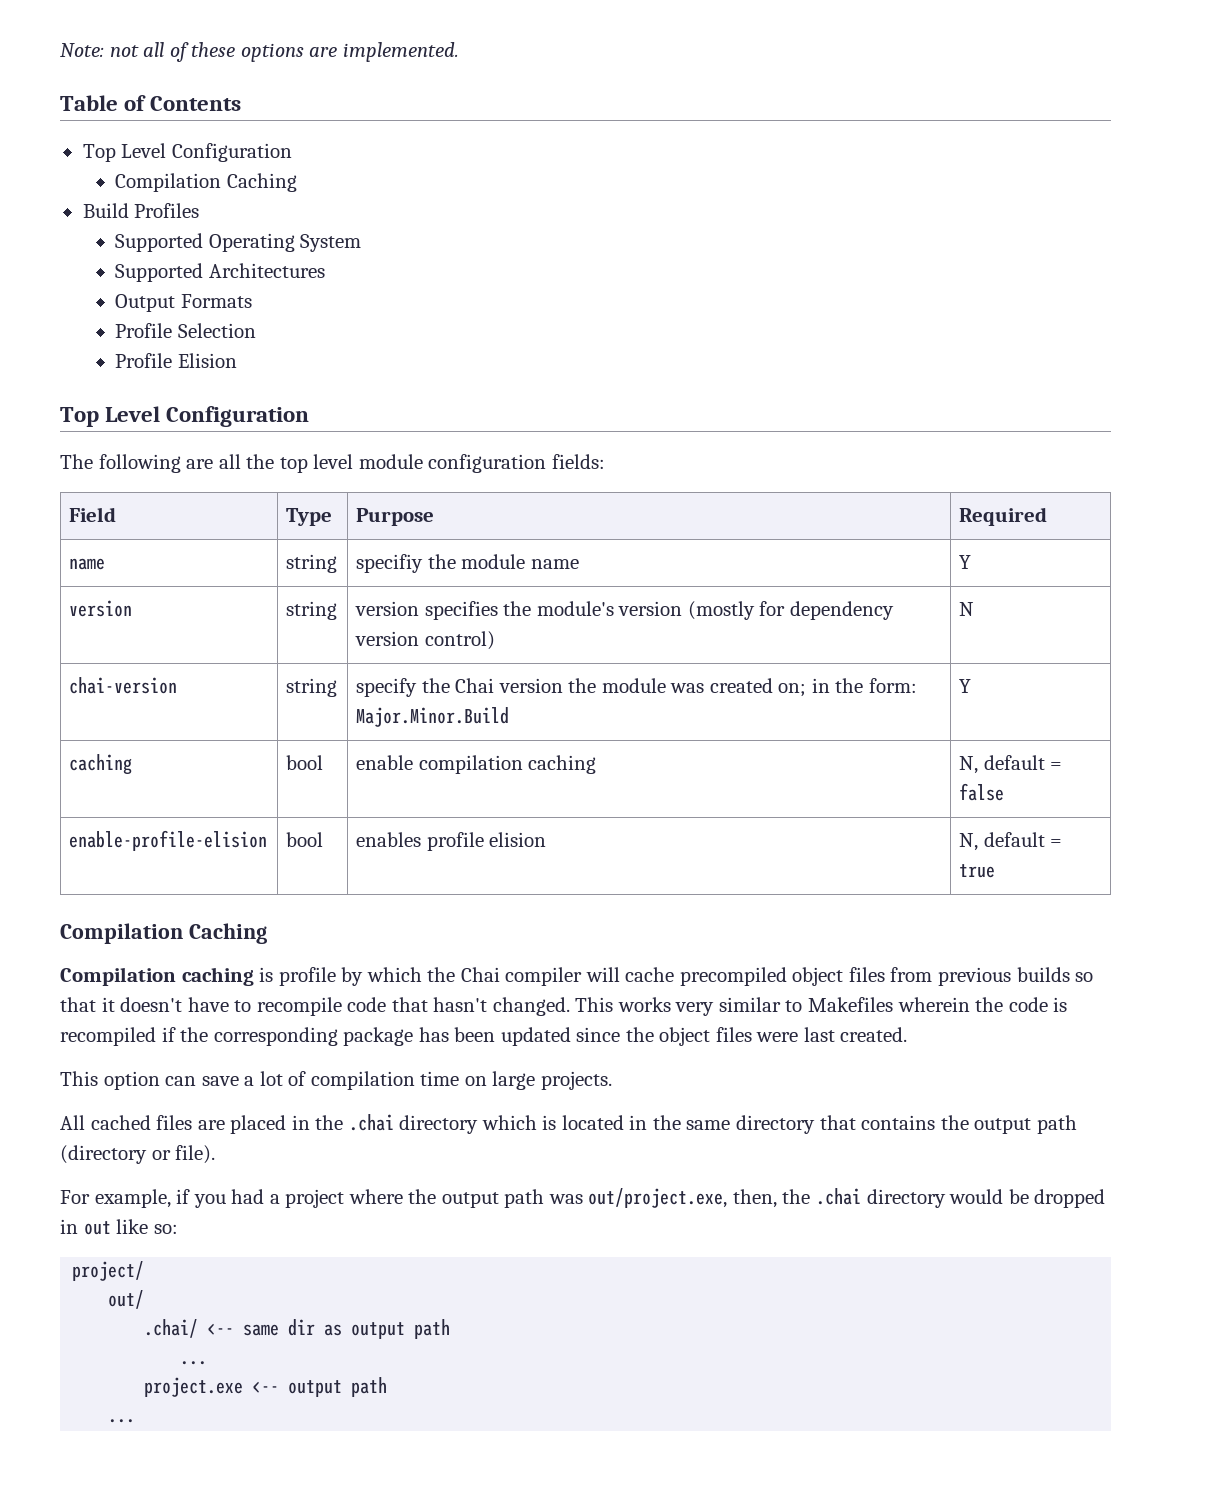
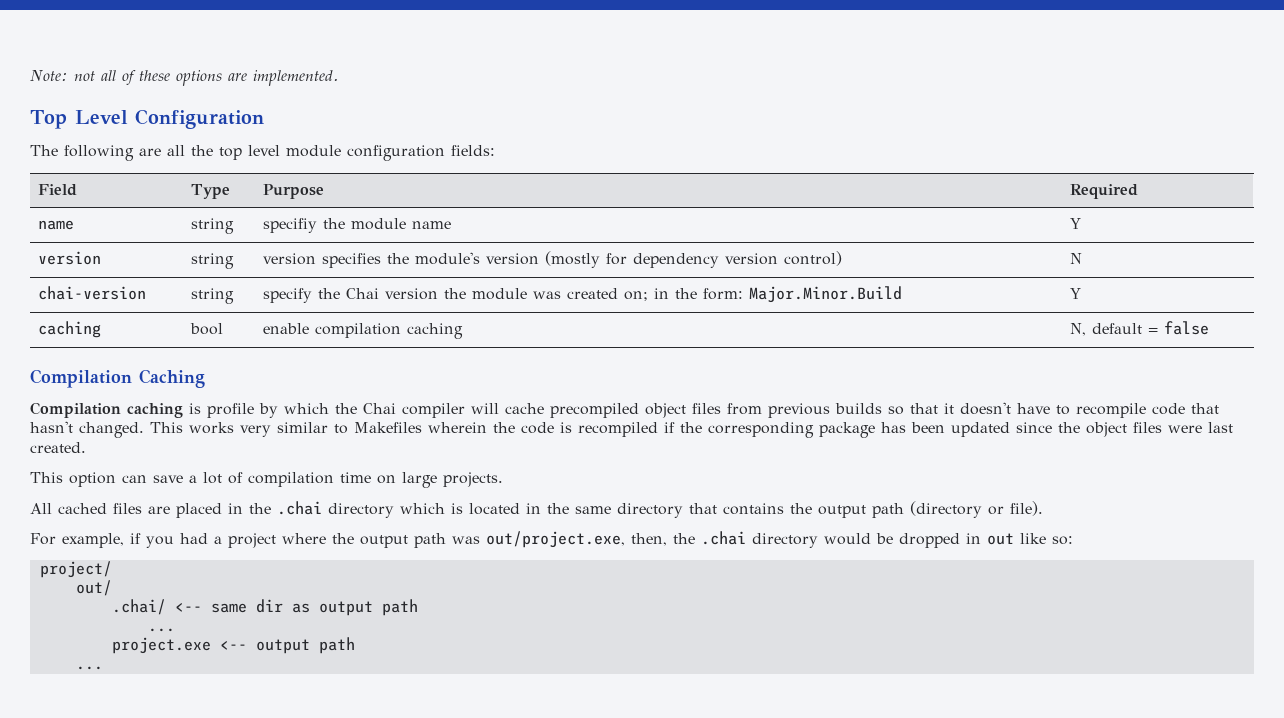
[60,95,242,111] [82,143,292,162] [115,173,297,192] [82,203,200,218] [115,233,362,252] [115,263,325,282] [115,294,252,312] [115,323,256,338] [115,353,237,368] // Table of Contents // Top Level Configuration // Compilation Caching // Build Profiles // Supported Operating System // Supported Architectures // Output Formats // Profile Selection // Profile Elision -> (338, 78) none
[69,830,268,851] [286,832,324,847] [356,832,547,851] [959,832,1063,851] [959,864,996,878] // enable-profile-elision | bool | enables profile elision | N, default = true -> (1209, 328) none

